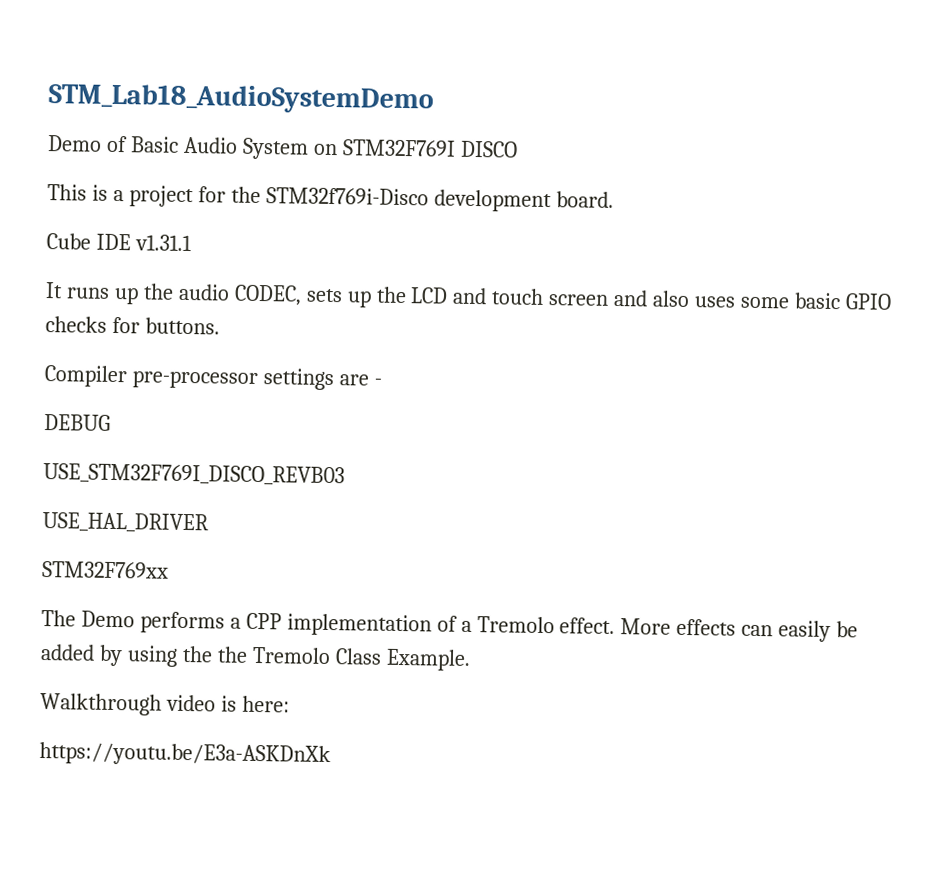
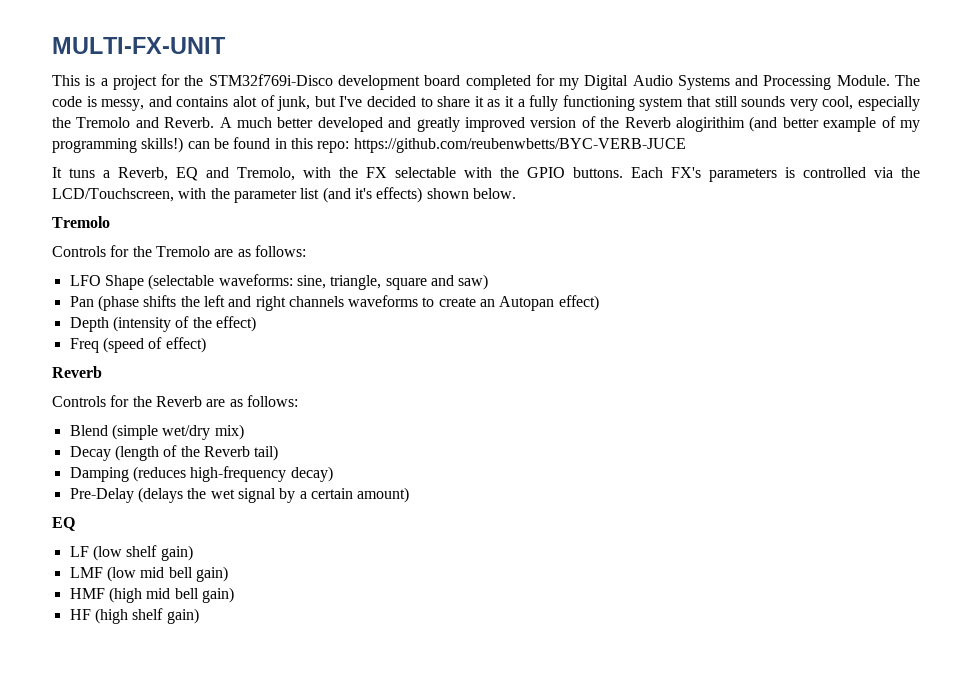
[48,83,434,115] [47,135,518,160] STM_Lab18_AudioSystemDemo // Demo of Basic Audio System on STM32F769I DISCO -> [52,37,226,54] MULTI-FX-UNIT
[555,191,614,208] [46,233,192,252] [45,282,892,310] [45,316,220,335] [44,365,382,391] [44,414,111,431] [43,463,345,487] [42,512,209,534] [42,561,169,579] [41,610,859,643] [40,643,471,671] [40,692,290,716] [39,741,331,768] board. // Cube IDE v1.31.1 // It runs up the audio CODEC, sets up the LCD and touch screen and also uses some basic GPIO checks for buttons. // Compiler pre-processor settings are - // DEBUG // USE_STM32F769I_DISCO_REVB03 // USE_HAL_DRIVER // STM32F769xx // The Demo performs a CPP implementation of a Tremolo effect. More effects can easily be added by using the the Tremolo Class Example. // Walkthrough video is here: // https://youtu.be/E3a-ASKDnXk -> [424,74,921,90] [52,95,921,111] [52,116,920,132] [52,137,686,153] [52,167,920,182] [52,187,516,203] [52,216,110,228] [52,245,306,257] [69,274,489,290] [69,295,599,311] [69,316,256,332] [69,337,206,353] [52,366,102,378] [52,395,298,407] [69,424,244,440] [69,445,279,461] [69,466,333,482] [69,487,410,503] [52,517,75,531] [69,545,193,561] [69,566,228,582] [69,587,234,603] [69,608,199,624] board completed for my Digital Audio Systems and Processing Module. The code is messy, and contains alot of junk, but I've decided to share it as it a fully functioning system that still sounds very cool, especially the Tremolo and Reverb. A much better developed and greatly improved version of the Reverb alogirithim (and better example of my programming skills!) can be found in this repo: https://github.com/reubenwbetts/BYC-VERB-JUCE // It tuns a Reverb, EQ and Tremolo, with the FX selectable with the GPIO buttons. Each FX's parameters is controlled via the LCD/Touchscreen, with the parameter list (and it's effects) shown below. // Tremolo // Controls for the Tremolo are as follows: // LFO Shape (selectable waveforms: sine, triangle, square and saw) // Pan (phase shifts the left and right channels waveforms to create an Autopan effect) // Depth (intensity of the effect) // Freq (speed of effect) // Reverb // Controls for the Reverb are as follows: // Blend (simple wet/dry mix) // Decay (length of the Reverb tail) // Damping (reduces high-frequency decay) // Pre-Delay (delays the wet signal by a certain amount) // EQ // LF (low shelf gain) // LMF (low mid bell gain) // HMF (high mid bell gain) // HF (high shelf gain)

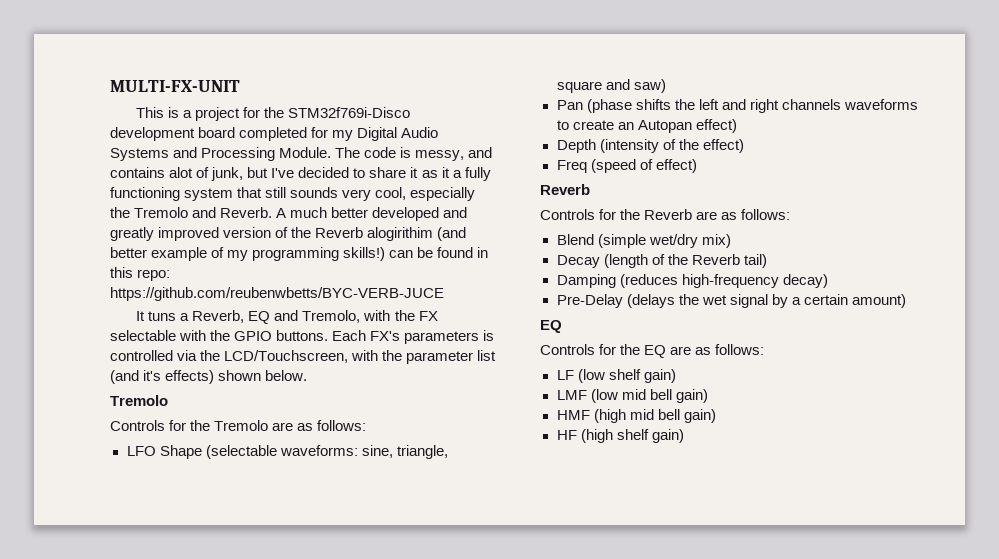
(75, 524) none -> [540,344,765,358] // Controls for the EQ are as follows:

